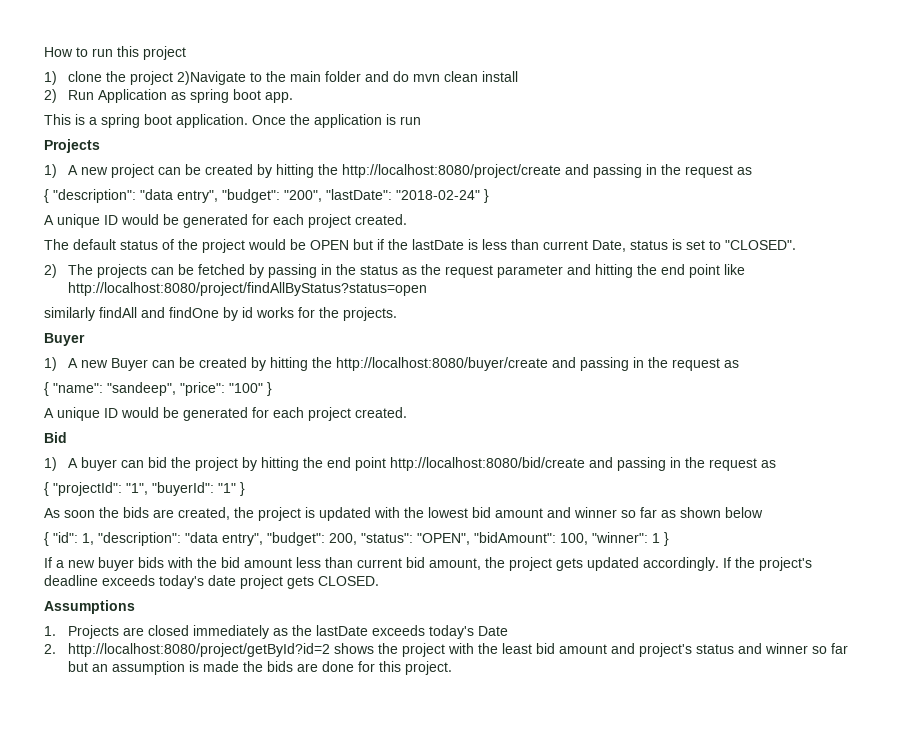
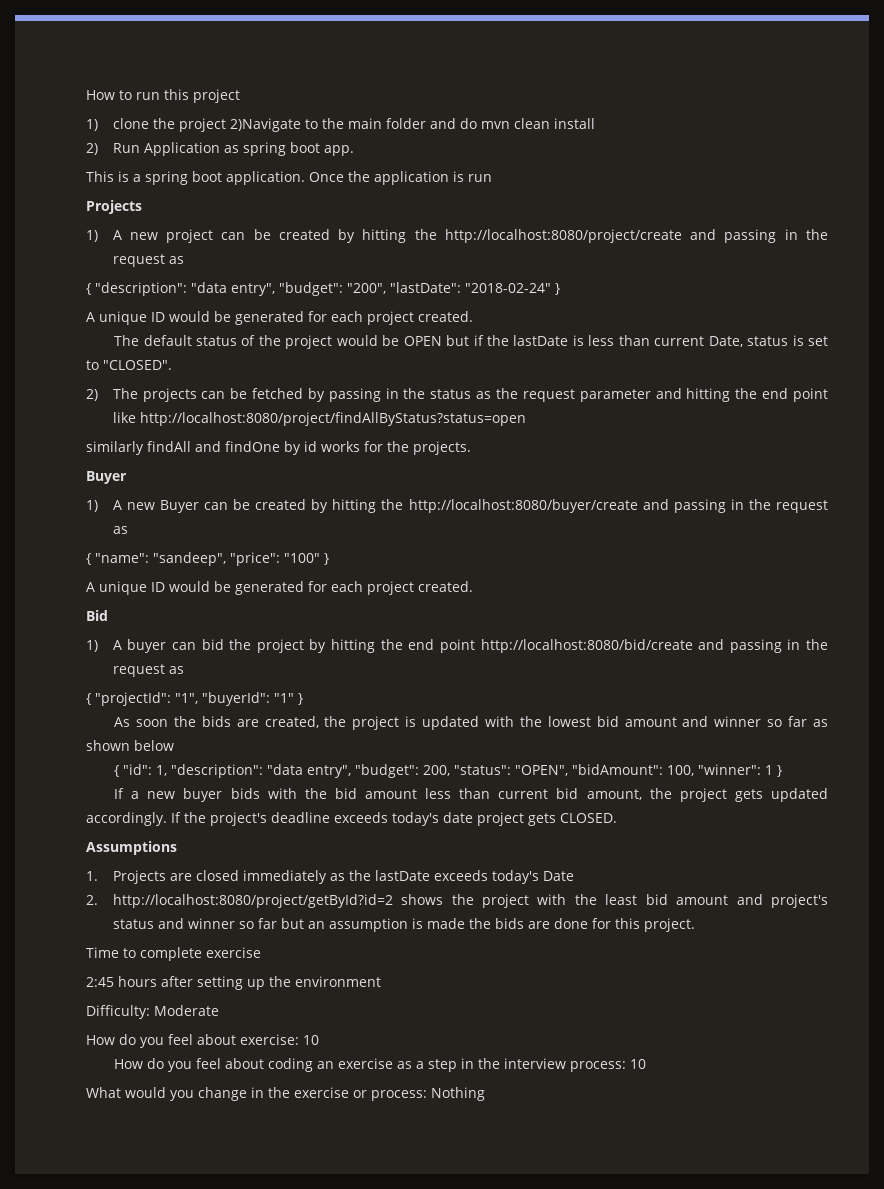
(452, 668) none -> [86,947,261,961] [86,976,381,990] [86,1005,219,1019] [86,1034,319,1048] [114,1058,647,1072] [86,1087,485,1101] // Time to complete exercise // 2:45 hours after setting up the environment // Difficulty: Moderate // How do you feel about exercise: 10 // How do you feel about coding an exercise as a step in the interview process: 10 // What would you change in the exercise or process: Nothing

